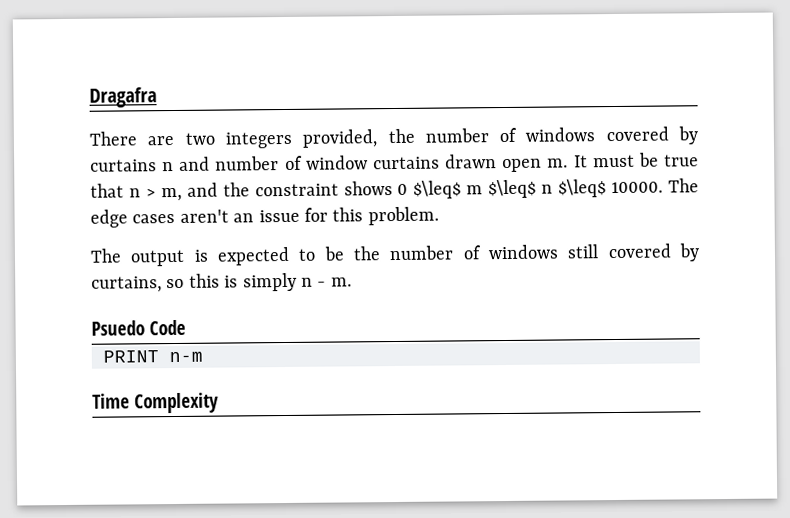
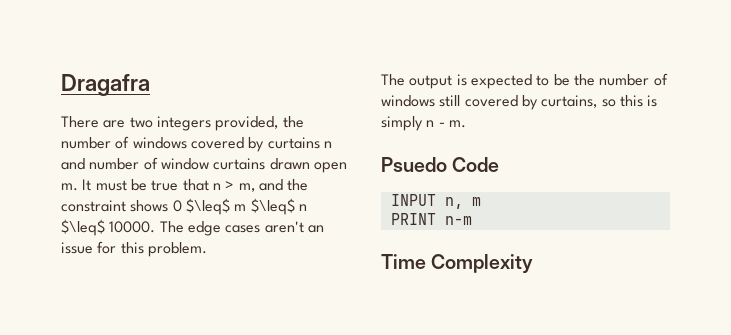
(186, 327) none -> [390,194,481,209] // INPUT n, m

